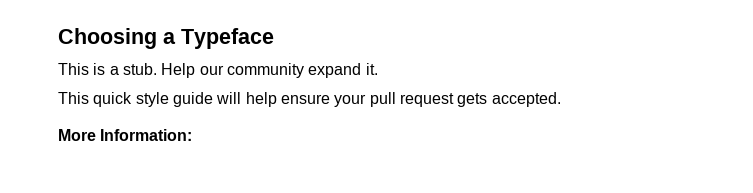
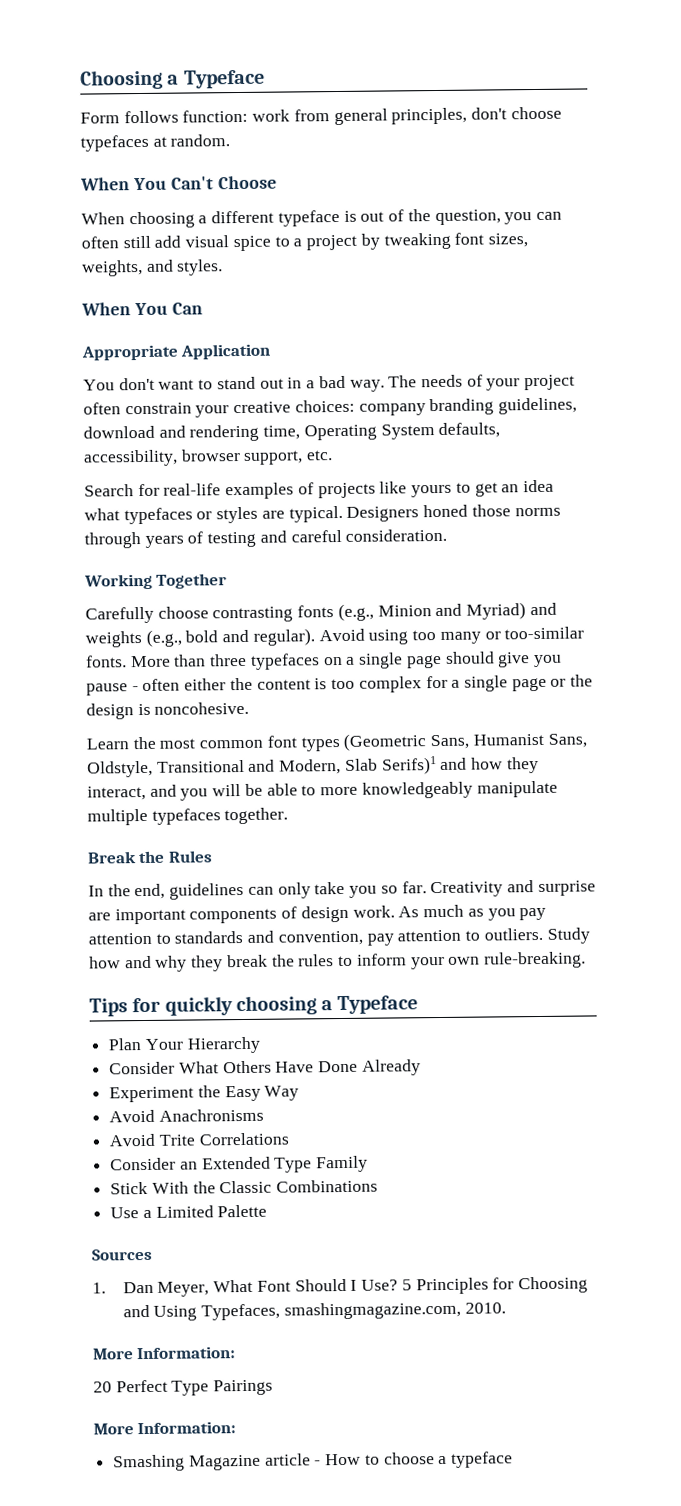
[58,63,378,78] [58,92,561,107] [58,129,193,141] This is a stub. Help our community expand it. // This quick style guide will help ensure your pull request gets accepted. // More Information: -> [80,106,562,126] [80,134,231,152] [80,175,277,191] [81,209,562,229] [81,232,528,252] [82,259,224,277] [81,302,203,316] [81,343,272,361] [83,374,576,392] [83,397,578,418] [83,422,501,442] [83,449,334,467] [84,479,554,500] [84,504,561,525] [84,528,448,549] [84,573,228,590] [85,602,557,624] [85,626,585,648] [86,651,562,670] [86,674,594,696] [86,701,250,720] [86,733,587,752] [87,756,539,778] [87,780,558,801] [87,807,289,826] [87,850,213,864] [88,880,596,900] [88,904,547,925] [88,927,590,946] [89,951,586,972] [89,995,419,1017] [108,1036,261,1054] [109,1059,421,1076] [109,1085,300,1103] [109,1108,264,1123] [109,1132,289,1147] [110,1155,369,1173] [110,1179,379,1195] [110,1204,268,1219] [92,1248,153,1261] [92,1276,588,1297] [122,1301,506,1321] [93,1346,237,1360] [93,1379,274,1396] [93,1421,237,1435] [113,1451,514,1472] Form follows function: work from general principles, don't choose typefaces at random. // When You Can't Choose // When choosing a different typeface is out of the question, you can often still add visual spice to a project by tweaking font sizes, weights, and styles. // When You Can // Appropriate Application // You don't want to stand out in a bad way. The needs of your project often constrain your creative choices: company branding guidelines, download and rendering time, Operating System defaults, accessibility, browser support, etc. // Search for real-life examples of projects like yours to get an idea what typefaces or styles are typical. Designers honed those norms through years of testing and careful consideration. // Working Together // Carefully choose contrasting fonts (e.g., Minion and Myriad) and weights (e.g., bold and regular). Avoid using too many or too-similar fonts. More than three typefaces on a single page should give you pause - often either the content is too complex for a single page or the design is noncohesive. // Learn the most common font types (Geometric Sans, Humanist Sans, Oldstyle, Transitional and Modern, Slab Serifs)1 and how they interact, and you will be able to more knowledgeably manipulate multiple typefaces together. // Break the Rules // In the end, guidelines can only take you so far. Creativity and surprise are important components of design work. As much as you pay attention to standards and convention, pay attention to outliers. Study how and why they break the rules to inform your own rule-breaking. // Tips for quickly choosing a Typeface // Plan Your Hierarchy // Consider What Others Have Done Already // Experiment the Easy Way // Avoid Anachronisms // Avoid Trite Correlations // Consider an Extended Type Family // Stick With the Classic Combinations // Use a Limited Palette // Sources // 1. Dan Meyer, What Font Should I Use? 5 Principles for Choosing and Using Typefaces, smashingmagazine.com, 2010. // More Information: // 20 Perfect Type Pairings // More Information: // Smashing Magazine article - How to choose a typeface

